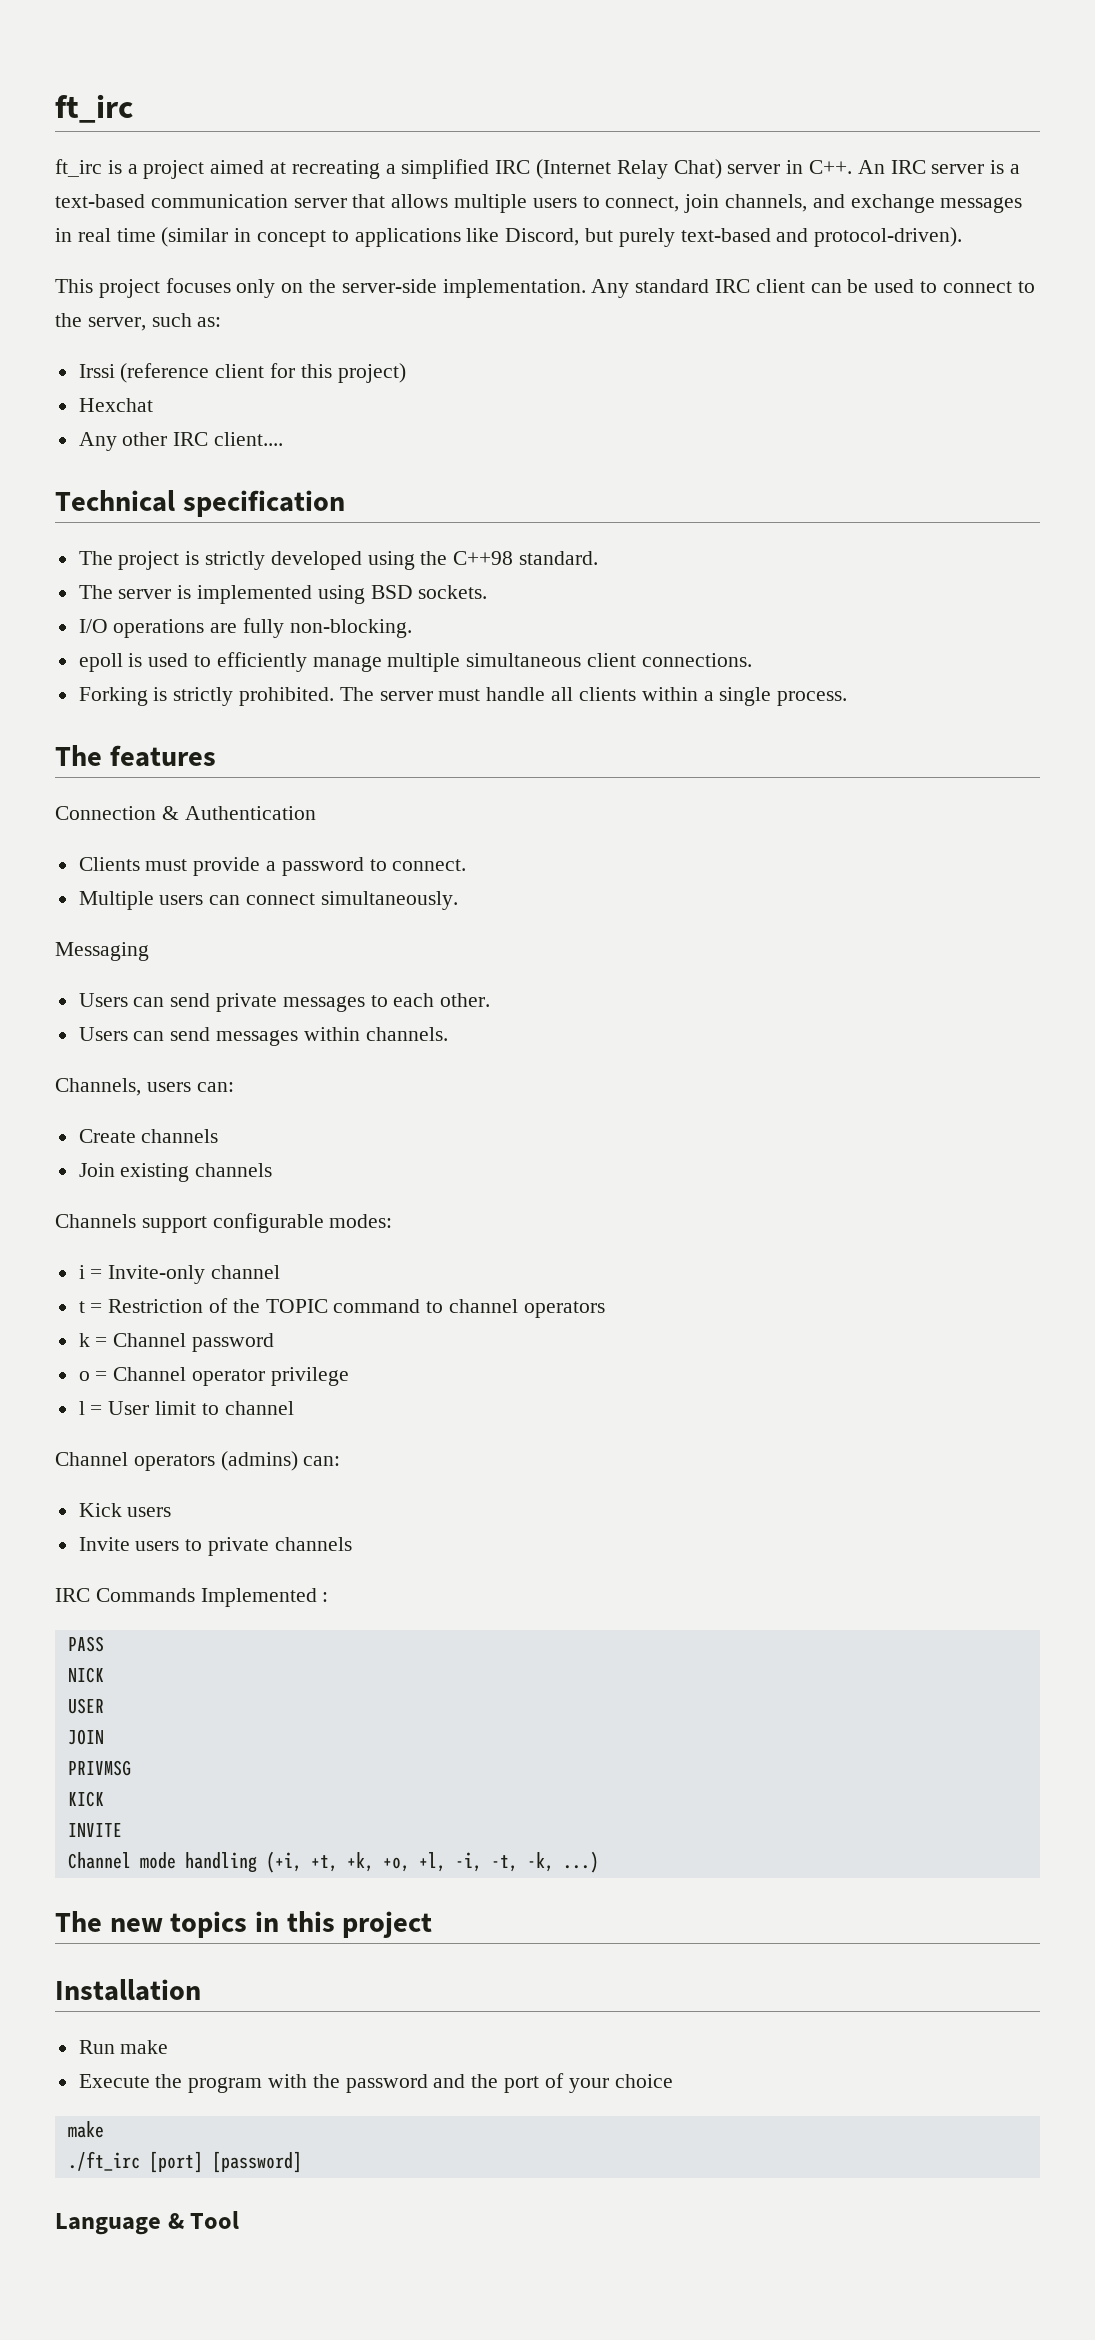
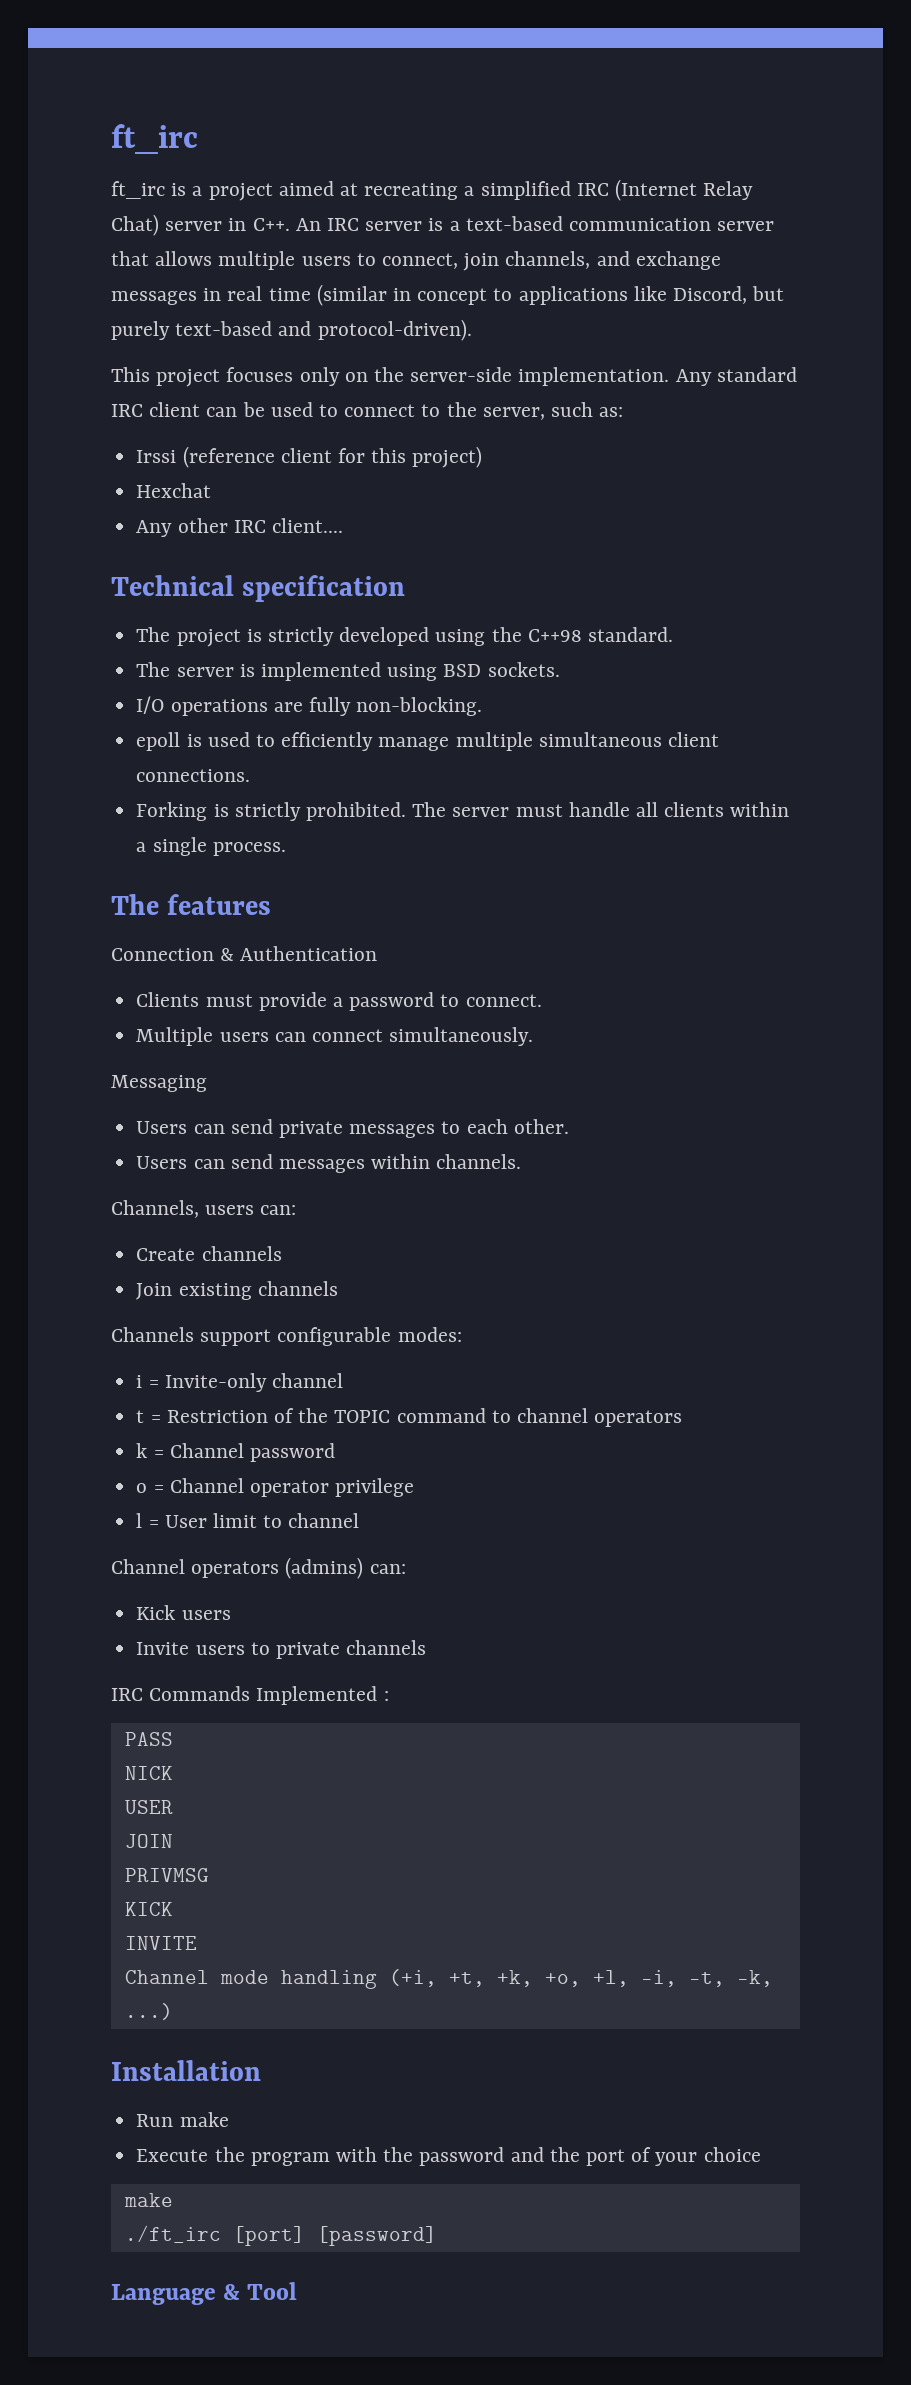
[55,1911,433,1938] // The new topics in this project -> (173, 2011) none

